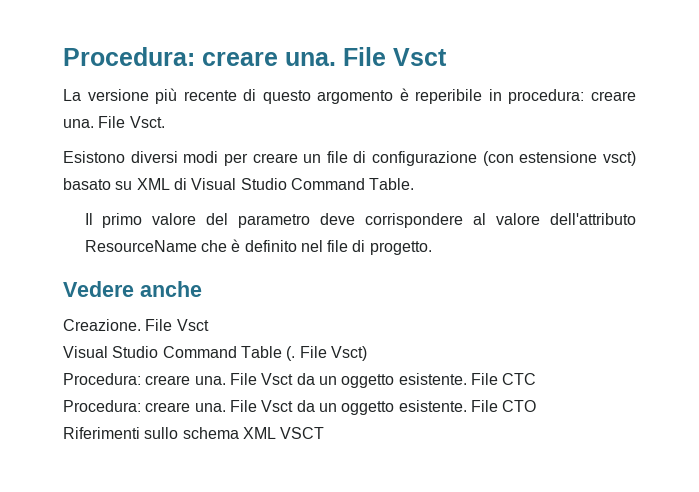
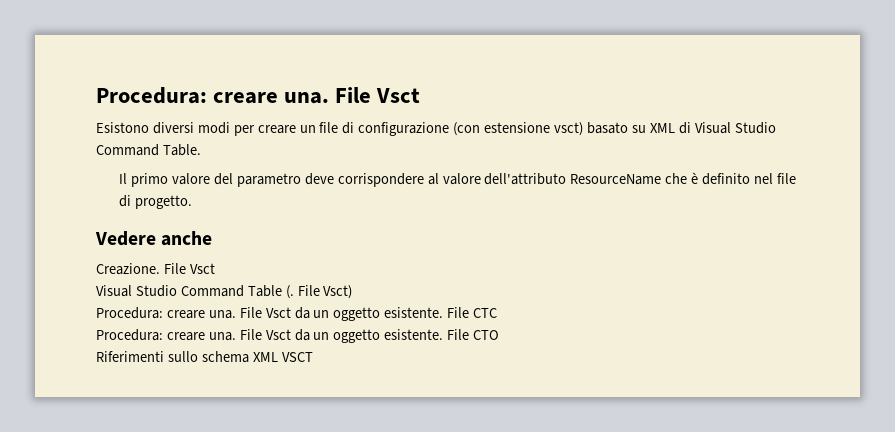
[63,47,447,66] [63,88,636,104] [63,116,165,128] Procedura: creare una. File Vsct // La versione più recente di questo argomento è reperibile in procedura: creare una. File Vsct. -> [96,87,421,104] Procedura: creare una. File Vsct

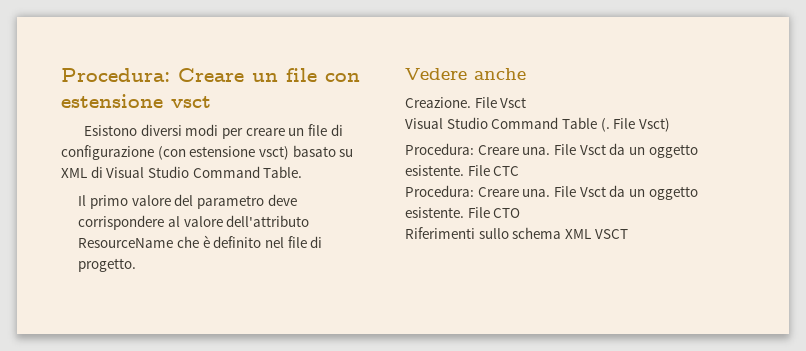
[96,87,421,104] Procedura: creare una. File Vsct -> [61,68,360,82] [61,94,211,108] Procedura: Creare un file con estensione vsct
[166,310,205,319] creare -> [477,145,519,155] Creare
[166,332,205,341] creare -> [477,187,519,197] Creare

